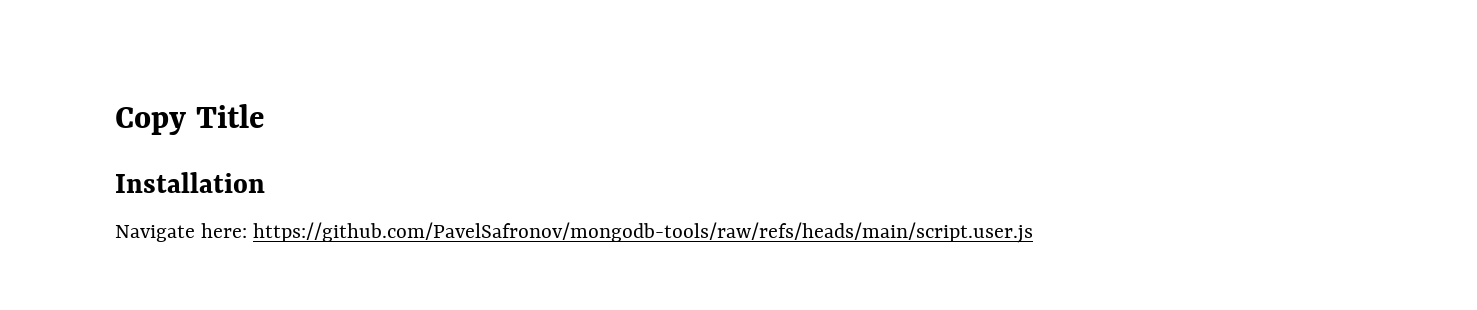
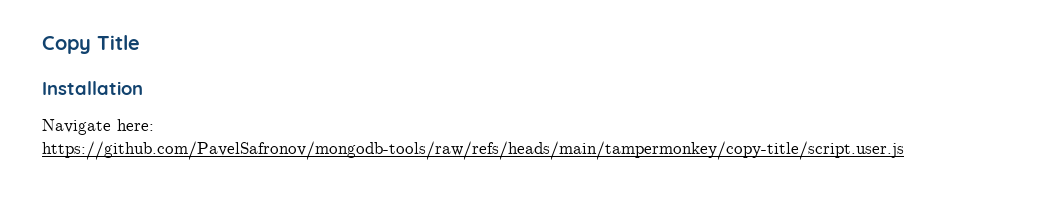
[253,222,1034,243] https://github.com/PavelSafronov/mongodb-tools/raw/refs/heads/main/script.user.js -> [42,141,904,160] https://github.com/PavelSafronov/mongodb-tools/raw/refs/heads/main/tampermonkey/copy-title/script.user.js

